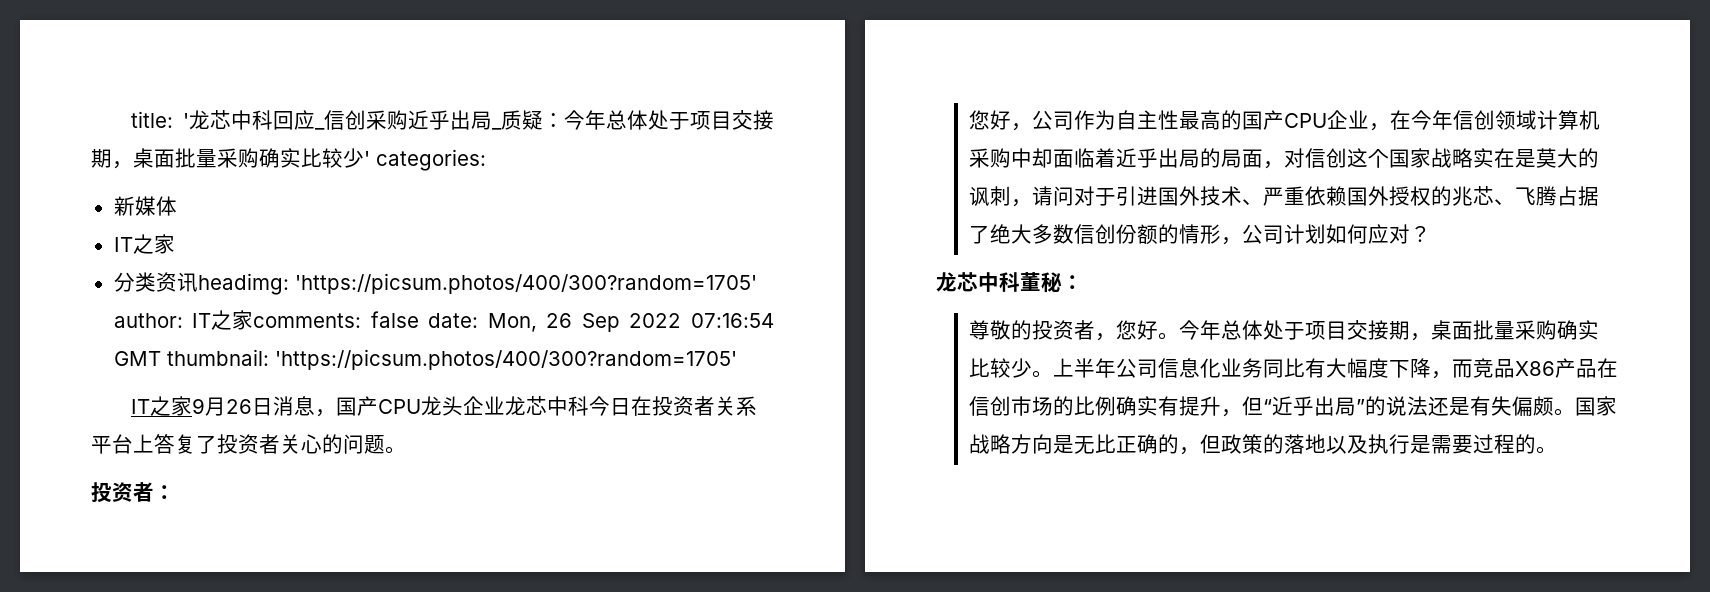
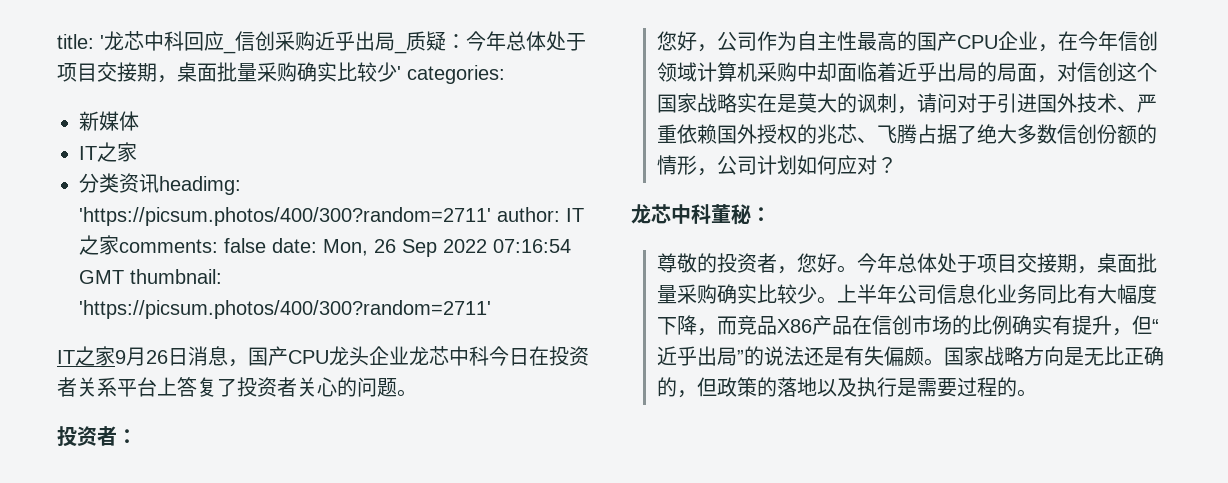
[294,273,757,294] 'https://picsum.photos/400/300?random=1705' -> [79,207,491,226] 'https://picsum.photos/400/300?random=2711'
[274,349,737,370] 'https://picsum.photos/400/300?random=1705' -> [79,300,491,319] 'https://picsum.photos/400/300?random=2711'

